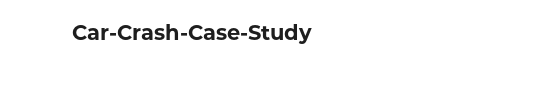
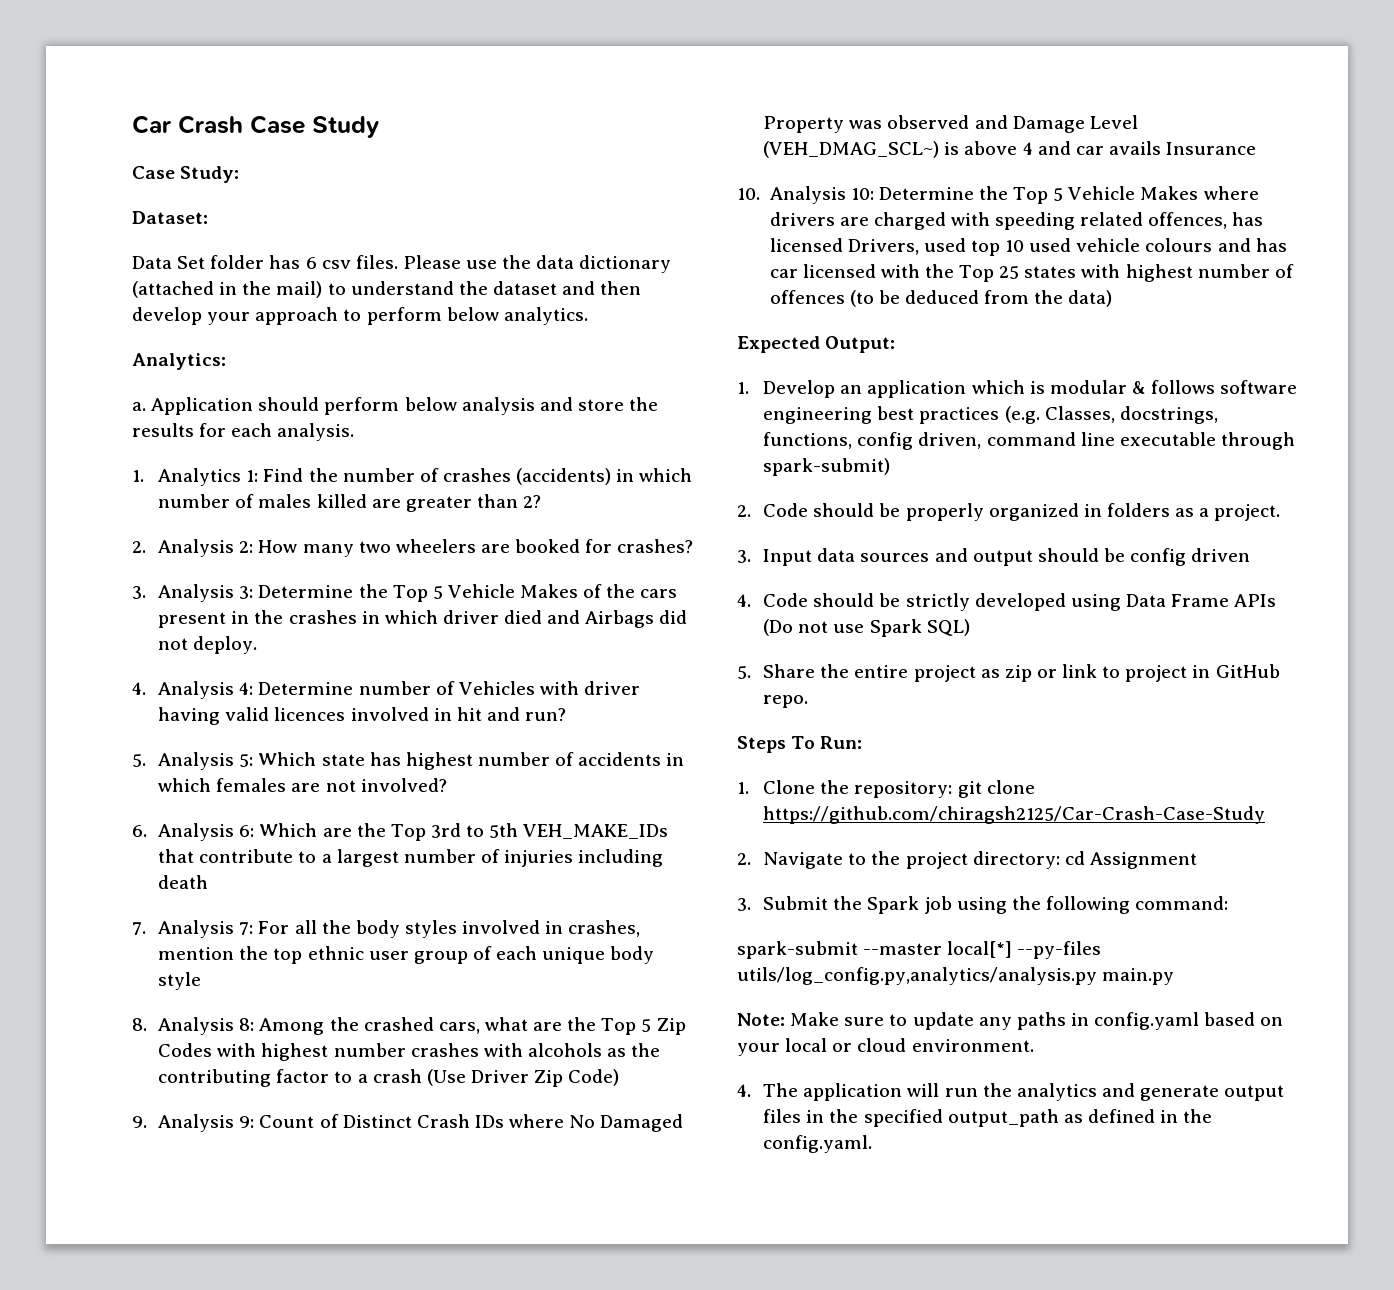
[72,24,312,44] Car-Crash-Case-Study -> [132,115,379,138] [132,166,240,183] [132,211,208,224] [132,255,672,273] [132,281,642,298] [132,307,588,325] [132,353,226,370] [132,397,659,415] [132,423,355,441] [132,468,693,486] [158,494,542,512] [132,539,694,557] [132,584,678,602] [158,610,688,628] [158,636,258,654] [132,681,641,699] [158,707,567,725] [132,752,685,770] [158,778,447,792] [132,823,669,841] [158,849,664,867] [158,875,209,889] [132,920,641,938] [158,946,655,964] [158,972,202,990] [132,1017,686,1035] [158,1043,661,1061] [158,1069,620,1087] [132,1114,684,1132] [763,115,1138,133] [763,141,1257,158] [737,186,1259,204] [769,212,1264,230] [769,238,1287,256] [769,264,1294,282] [769,290,1113,307] [737,336,896,353] [737,380,1298,398] [763,406,1218,424] [763,432,1295,450] [763,458,891,476] [737,503,1281,521] [737,548,1251,566] [737,593,1277,611] [763,619,970,637] [737,664,1280,682] [763,695,809,708] [737,736,863,753] [737,780,1035,798] [763,806,1266,824] [737,851,1197,869] [737,896,1229,914] [737,941,1102,959] [737,967,1175,985] [737,1012,1284,1030] [737,1038,1034,1056] [737,1083,1285,1101] [763,1109,1213,1127] [763,1135,873,1153] Car Crash Case Study // Case Study: // Dataset: // Data Set folder has 6 csv files. Please use the data dictionary (attached in the mail) to understand the dataset and then develop your approach to perform below analytics. // Analytics: // a. Application should perform below analysis and store the results for each analysis. // 1. Analytics 1: Find the number of crashes (accidents) in which number of males killed are greater than 2? // 2. Analysis 2: How many two wheelers are booked for crashes? // 3. Analysis 3: Determine the Top 5 Vehicle Makes of the cars present in the crashes in which driver died and Airbags did not deploy. // 4. Analysis 4: Determine number of Vehicles with driver having valid licences involved in hit and run? // 5. Analysis 5: Which state has highest number of accidents in which females are not involved? // 6. Analysis 6: Which are the Top 3rd to 5th VEH_MAKE_IDs that contribute to a largest number of injuries including death // 7. Analysis 7: For all the body styles involved in crashes, mention the top ethnic user group of each unique body style // 8. Analysis 8: Among the crashed cars, what are the Top 5 Zip Codes with highest number crashes with alcohols as the contributing factor to a crash (Use Driver Zip Code) // 9. Analysis 9: Count of Distinct Crash IDs where No Damaged Property was observed and Damage Level (VEH_DMAG_SCL~) is above 4 and car avails Insurance // 10. Analysis 10: Determine the Top 5 Vehicle Makes where drivers are charged with speeding related offences, has licensed Drivers, used top 10 used vehicle colours and has car licensed with the Top 25 states with highest number of offences (to be deduced from the data) // Expected Output: // 1. Develop an application which is modular & follows software engineering best practices (e.g. Classes, docstrings, functions, config driven, command line executable through spark-submit) // 2. Code should be properly organized in folders as a project. // 3. Input data sources and output should be config driven // 4. Code should be strictly developed using Data Frame APIs (Do not use Spark SQL) // 5. Share the entire project as zip or link to project in GitHub repo. // Steps To Run: // 1. Clone the repository: git clone https://github.com/chiragsh2125/Car-Crash-Case-Study // 2. Navigate to the project directory: cd Assignment // 3. Submit the Spark job using the following command: // spark-submit --master local[*] --py-files utils/log_config.py,analytics/analysis.py main.py // Note: Make sure to update any paths in config.yaml based on your local or cloud environment. // 4. The application will run the analytics and generate output files in the specified output_path as defined in the config.yaml.

